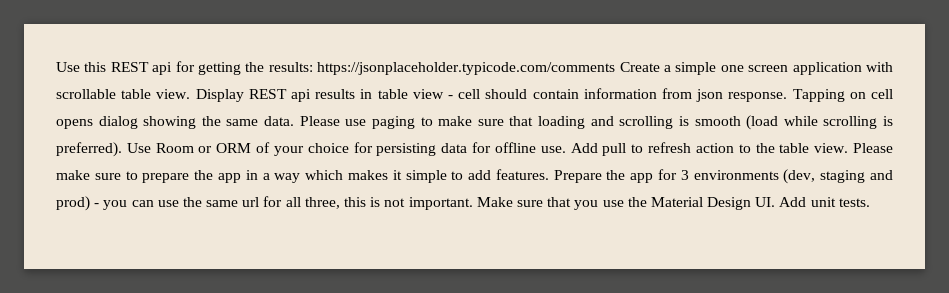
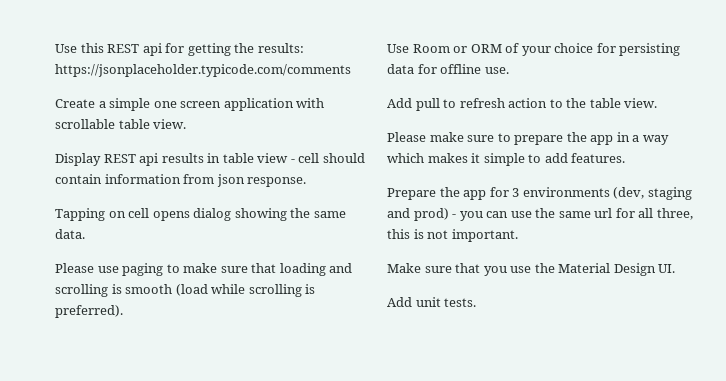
(616, 68) none -> (351, 70) //
(191, 94) none -> (187, 124) //
(788, 97) none -> (307, 182) //
(295, 121) none -> (85, 234) //
(122, 149) none -> (123, 311) //
(566, 149) none -> (509, 70) //
(849, 148) none -> (658, 103) //
(549, 174) none -> (626, 158) //
(473, 203) none -> (518, 235) //
(776, 202) none -> (676, 268) //

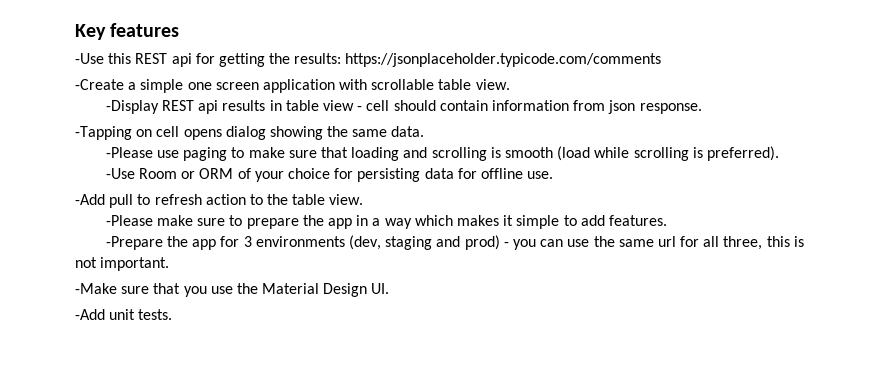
[55,44,77,53] Use -> [75,23,180,40] [75,53,104,64] Key features // -Use
[55,99,95,108] Create -> [75,79,124,90] -Create
[55,153,101,166] Display -> [105,100,159,114] -Display
[55,208,105,221] Tapping -> [75,126,132,140] -Tapping
[55,263,94,273] Please -> [105,147,153,158] -Please
[387,44,409,53] Use -> [105,168,135,179] -Use
[387,98,412,108] Add -> [75,194,105,205] -Add
[387,132,426,142] Please -> [105,215,153,226] -Please
[387,188,436,200] Prepare -> [105,236,163,250] -Prepare
[387,263,421,273] Make -> [75,283,117,294] -Make
[387,297,412,307] Add -> [75,309,105,320] -Add

